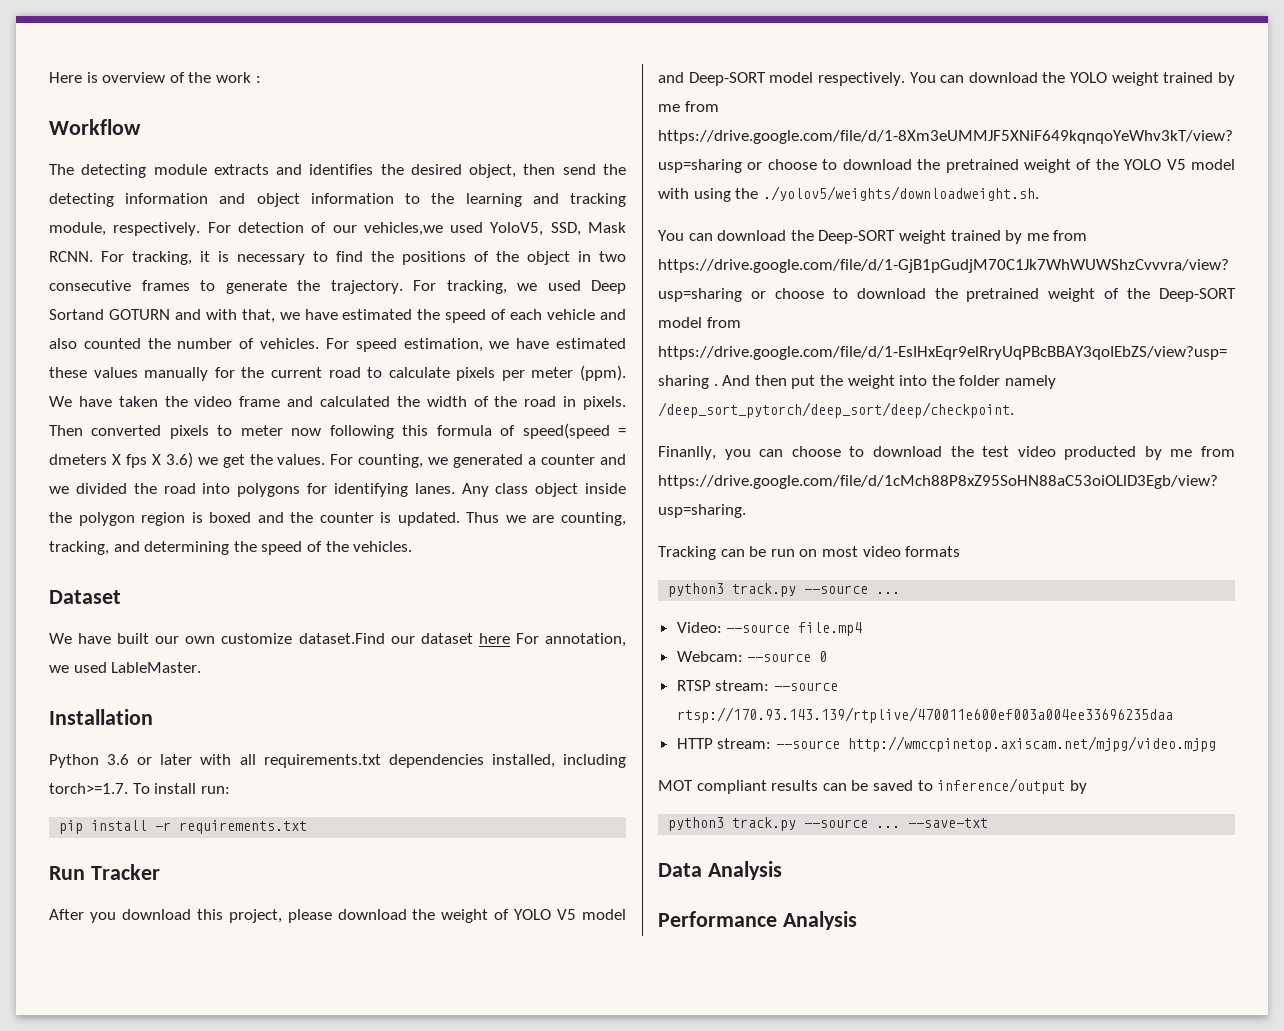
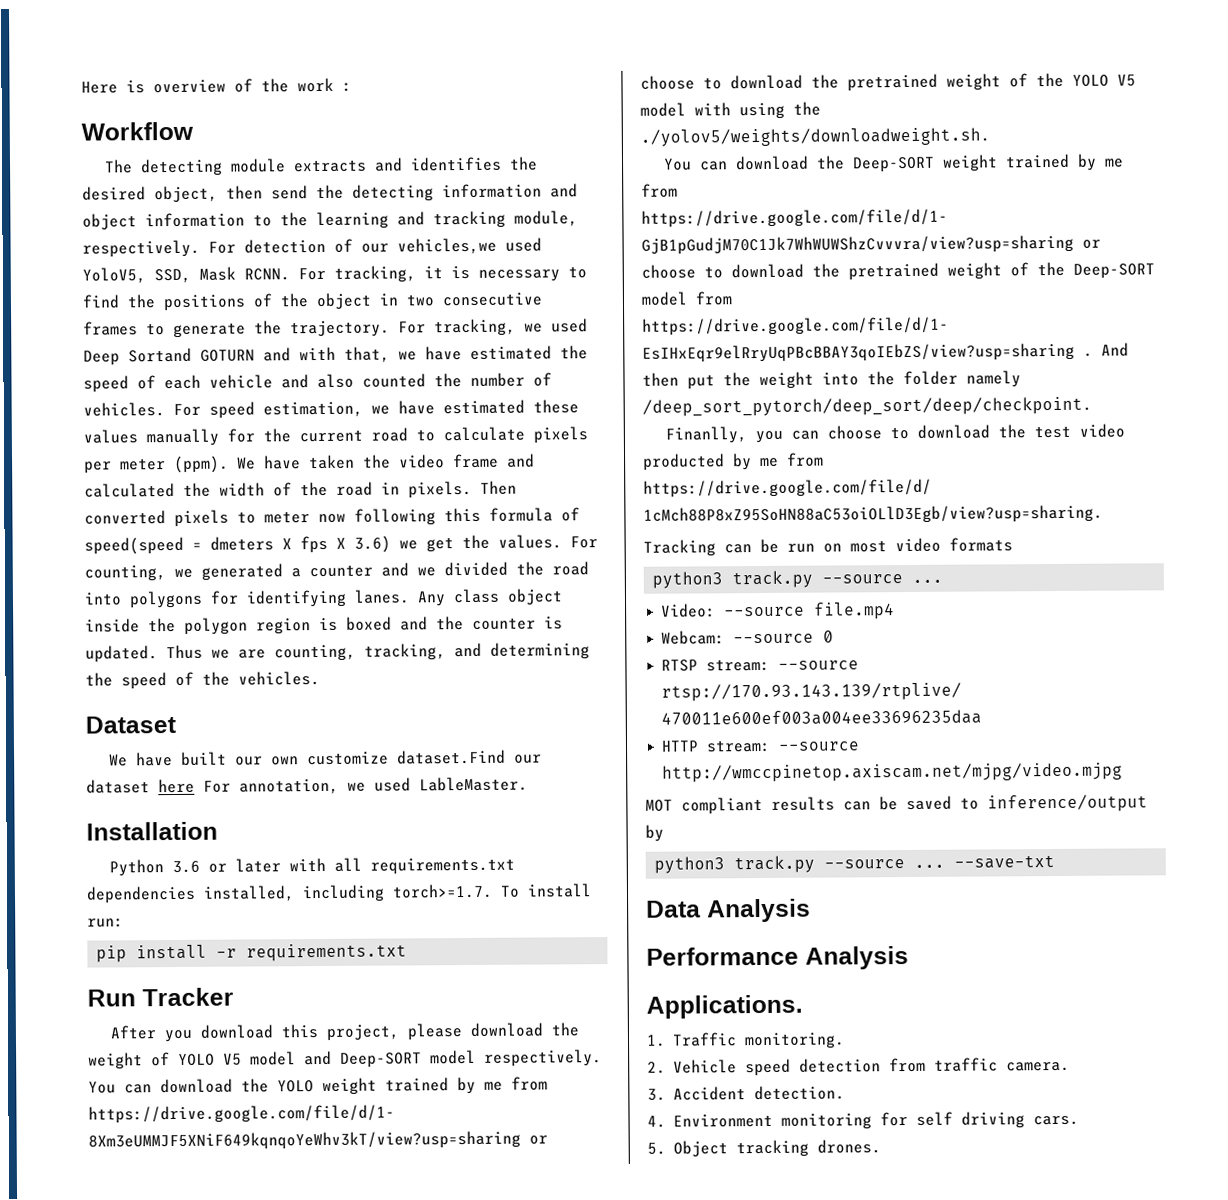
(857, 920) none -> [646,994,803,1019] [646,1032,845,1050] [647,1057,1070,1077] [647,1085,845,1101] [647,1111,1079,1130] [647,1139,881,1158] // Applications. // 1. Traffic monitoring. // 2. Vehicle speed detection from traffic camera. // 3. Accident detection. // 4. Environment monitoring for self driving cars. // 5. Object tracking drones.

